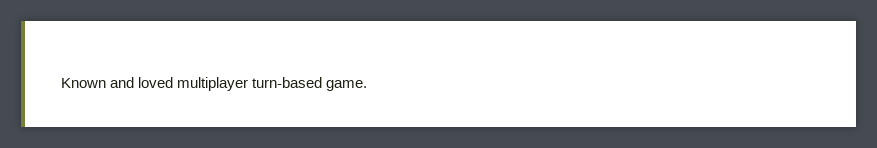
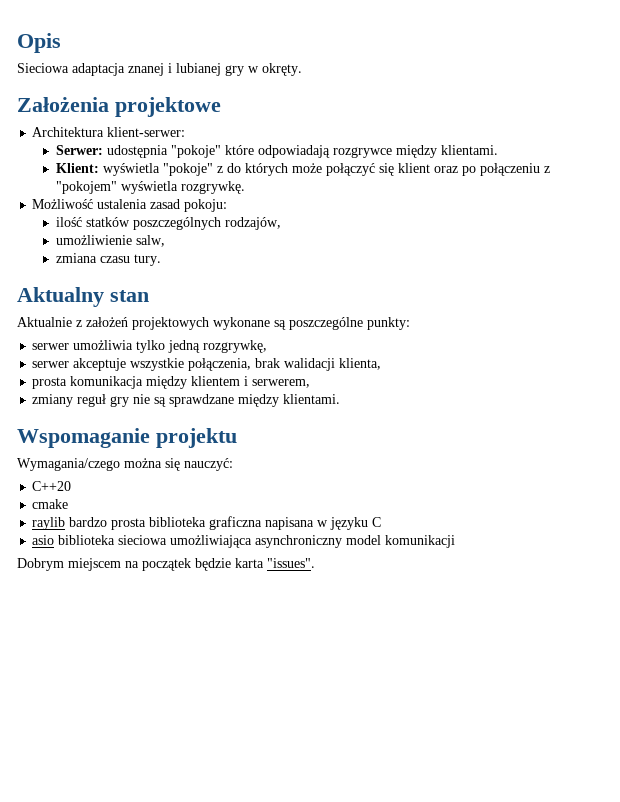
[61,77,368,91] Known and loved multiplayer turn-based game. -> [17,33,61,53] [17,63,302,76] [17,97,221,117] [32,127,186,137] [55,145,498,158] [55,163,550,176] [55,181,245,194] [32,199,228,212] [55,217,281,230] [55,235,165,247] [55,253,161,266] [17,287,149,307] [17,317,410,330] [32,340,268,353] [32,358,382,371] [32,376,311,389] [32,394,341,407] [17,428,237,448] [17,458,233,471] [32,481,72,491] [32,499,69,509] [32,516,382,530] [32,535,456,548] [17,558,315,571] Opis // Sieciowa adaptacja znanej i lubianej gry w okręty. // Założenia projektowe // Architektura klient-serwer: // Serwer: udostępnia "pokoje" które odpowiadają rozgrywce między klientami. // Klient: wyświetla "pokoje" z do których może połączyć się klient oraz po połączeniu z "pokojem" wyświetla rozgrywkę. // Możliwość ustalenia zasad pokoju: // ilość statków poszczególnych rodzajów, // umożliwienie salw, // zmiana czasu tury. // Aktualny stan // Aktualnie z założeń projektowych wykonane są poszczególne punkty: // serwer umożliwia tylko jedną rozgrywkę, // serwer akceptuje wszystkie połączenia, brak walidacji klienta, // prosta komunikacja między klientem i serwerem, // zmiany reguł gry nie są sprawdzane między klientami. // Wspomaganie projektu // Wymagania/czego można się nauczyć: // C++20 // cmake // raylib bardzo prosta biblioteka graficzna napisana w języku C // asio biblioteka sieciowa umożliwiająca asynchroniczny model komunikacji // Dobrym miejscem na początek będzie karta "issues".

